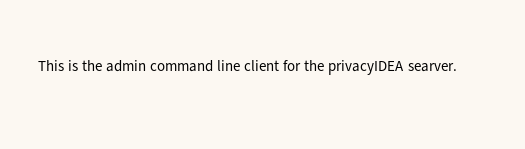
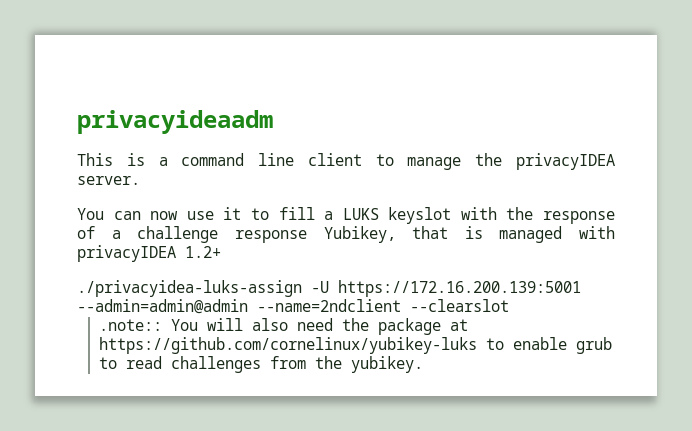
(38, 65) none -> [77,110,273,134] privacyideaadm //
[82,60,147,72] the admin -> [158,157,168,166] a
[283,60,457,75] for the privacyIDEA searver. -> [375,153,615,170] [77,176,140,185] [77,207,615,224] [77,226,615,243] [77,245,221,262] [77,280,581,297] [77,299,509,314] [98,318,468,335] [98,337,612,354] [98,356,423,373] to manage the privacyIDEA server. // You can now use it to fill a LUKS keyslot with the response of a challenge response Yubikey, that is managed with privacyIDEA 1.2+ // ./privacyidea-luks-assign -U https://172.16.200.139:5001 --admin=admin@admin --name=2ndclient --clearslot // .note:: You will also need the package at https://github.com/cornelinux/yubikey-luks to enable grub to read challenges from the yubikey.

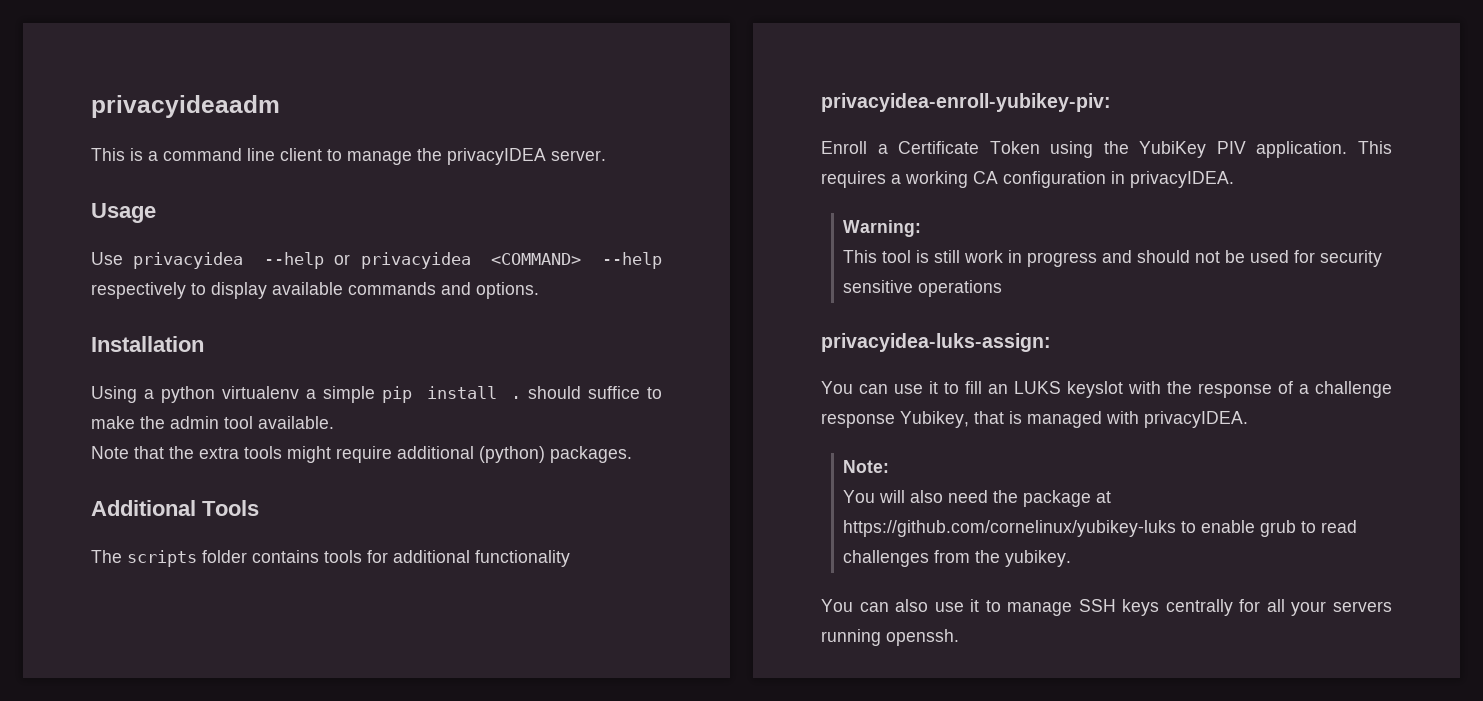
[77,208,179,220] // You can now -> [91,203,156,223] [91,252,662,269] [91,282,539,299] [91,336,204,352] [91,386,662,403] [91,416,334,429] [91,446,632,463] [91,500,259,516] [91,550,570,567] [821,93,1111,112] [821,141,1392,158] [821,171,1234,188] [843,220,922,237] [843,250,1383,267] [843,280,1003,297] [821,333,1051,352] [821,381,888,394] // Usage // Use privacyidea --help or privacyidea <COMMAND> --help respectively to display available commands and options. // Installation // Using a python virtualenv a simple pip install . should suffice to make the admin tool available. // Note that the extra tools might require additional (python) packages. // Additional Tools // The scripts folder contains tools for additional functionality // privacyidea-enroll-yubikey-piv: // Enroll a Certificate Token using the YubiKey PIV application. This requires a working CA configuration in privacyIDEA. // Warning: // This tool is still work in progress and should not be used for security sensitive operations // privacyidea-luks-assign: // You can
[324,211,334,220] a -> [988,384,1008,394] an
[77,245,221,262] [77,280,581,297] [77,299,509,314] [98,319,162,331] privacyIDEA 1.2+ // ./privacyidea-luks-assign -U https://172.16.200.139:5001 --admin=admin@admin --name=2ndclient --clearslot // .note:: -> [1144,411,1248,428] [843,460,890,473] privacyIDEA. // Note: //
(423, 364) none -> [821,599,1392,616] [821,629,959,646] // You can also use it to manage SSH keys centrally for all your servers running openssh.

